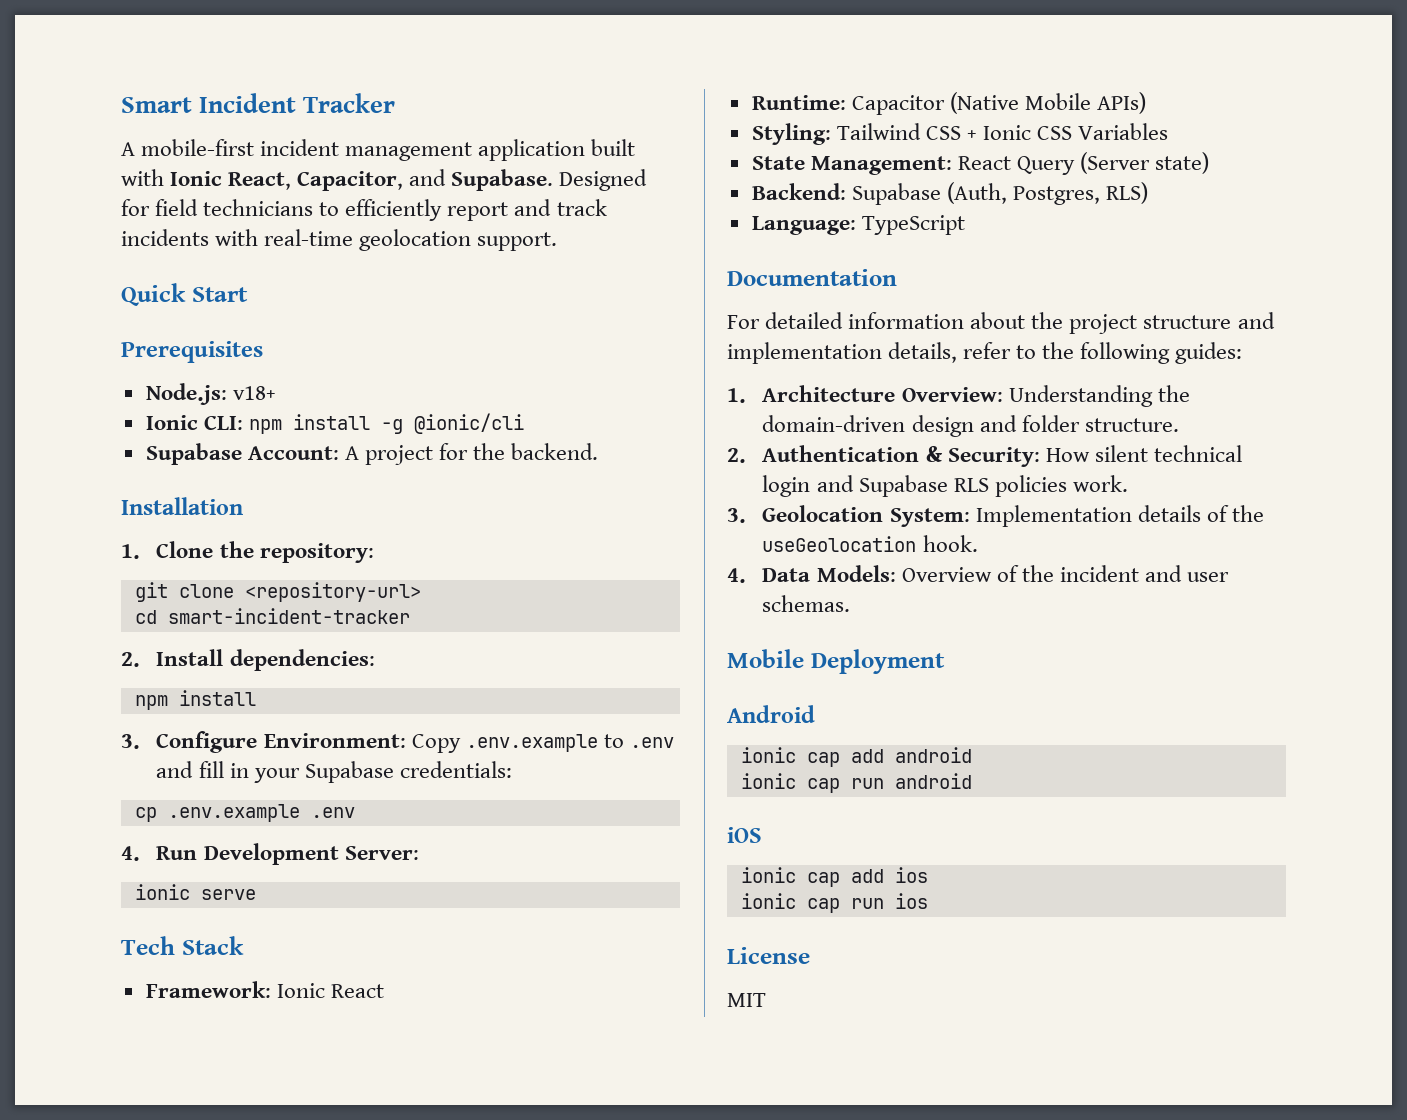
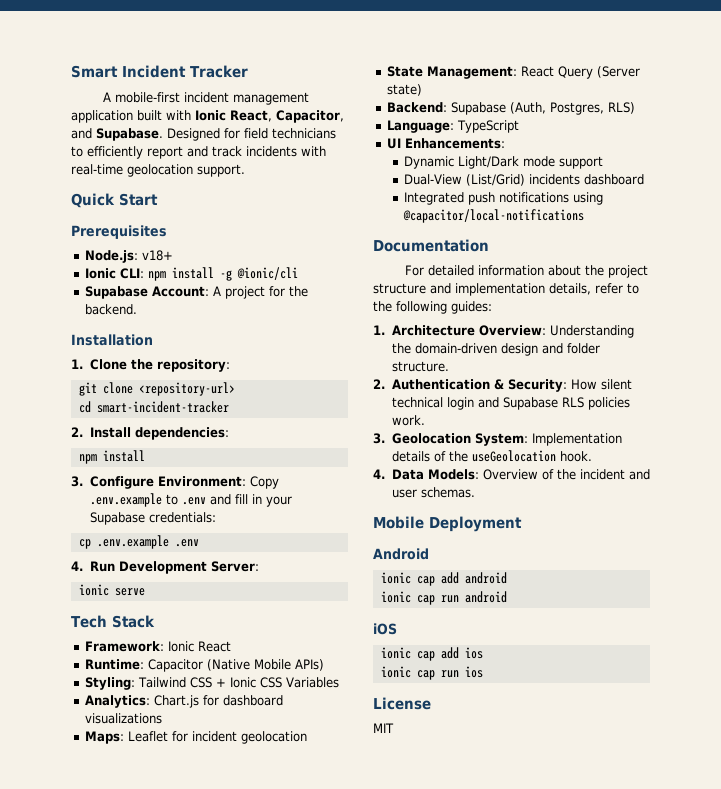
(1169, 131) none -> [85,695,284,708] [85,713,163,724] [85,731,308,744] // Analytics: Chart.js for dashboard visualizations // Maps: Leaflet for incident geolocation
(965, 225) none -> [387,138,506,149] [404,156,604,169] [404,174,645,186] [404,192,604,205] [403,209,585,223] // UI Enhancements: // Dynamic Light/Dark mode support // Dual-View (List/Grid) incidents dashboard // Integrated push notifications using @capacitor/local-notifications

